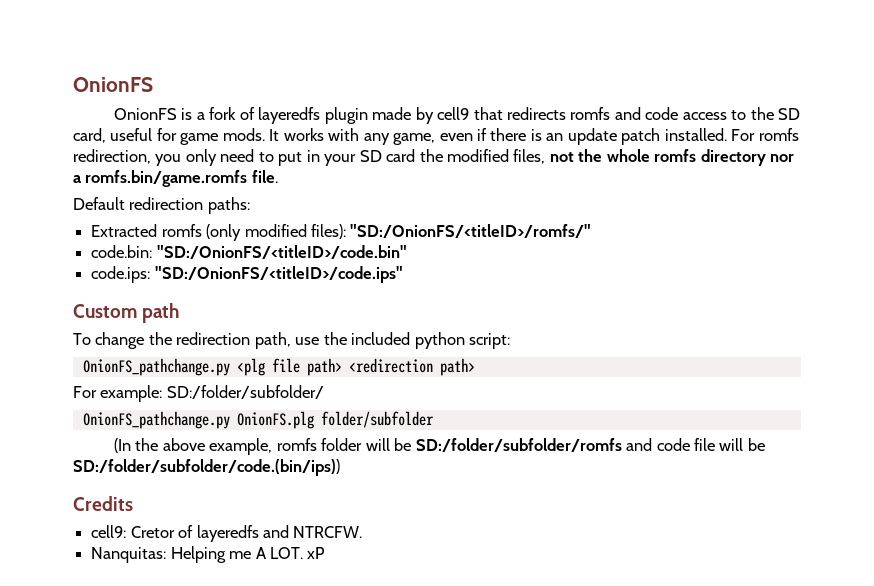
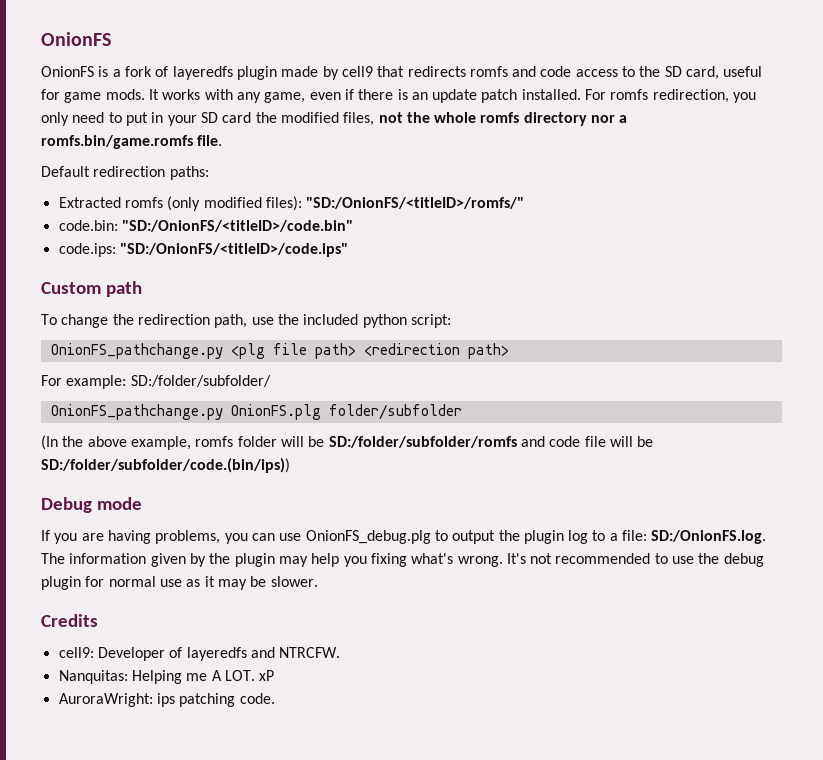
(340, 467) none -> [41,497,142,513] [41,530,767,544] [41,553,764,567] [41,576,318,590] // Debug mode // If you are having problems, you can use OnionFS_debug.plg to output the plugin log to a file: SD:/OnionFS.log. The information given by the plugin may help you fixing what's wrong. It's not recommended to use the debug plugin for normal use as it may be slower.
[130,526,175,538] Cretor -> [97,647,165,661] Developer
(326, 553) none -> [58,693,275,707] // AuroraWright: ips patching code.

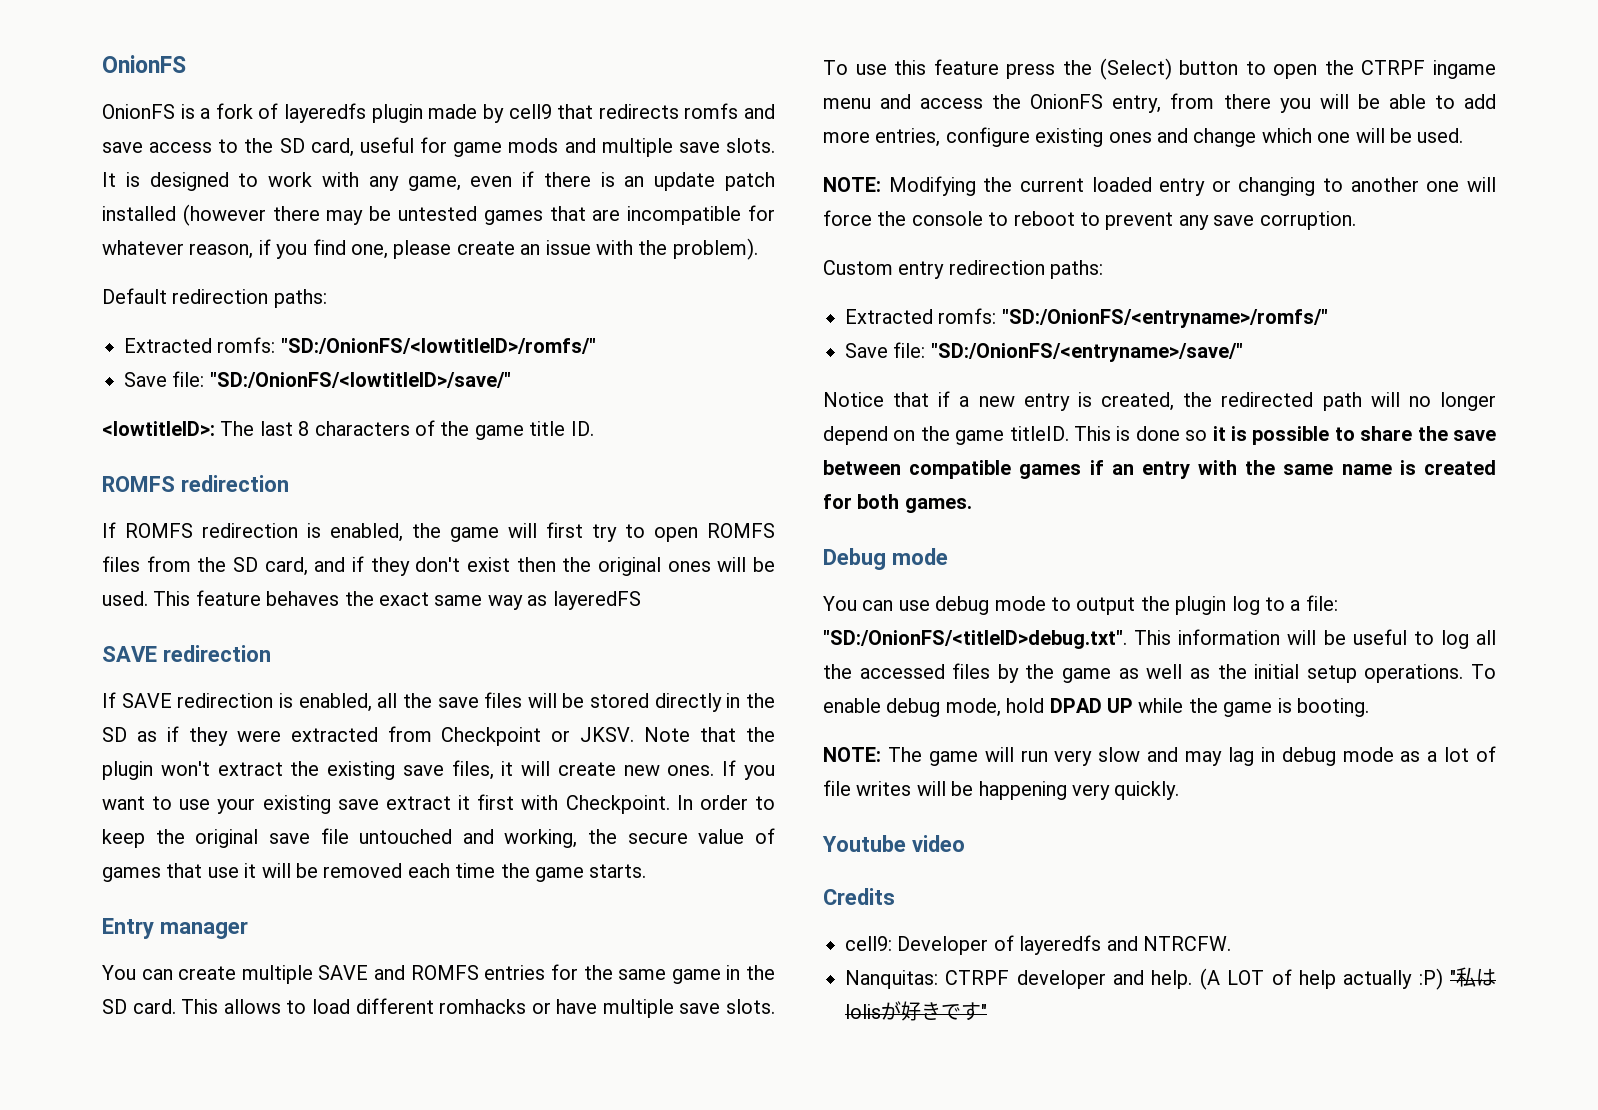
[540,66,572,77] code -> [102,142,143,153] save
[105,89,201,100] mods. It works -> [508,138,775,157] [102,172,313,191] mods and multiple save slots. It is designed to work
[521,89,757,103] [41,112,628,126] [41,135,223,149] [41,166,209,180] [58,196,525,211] [58,220,353,232] [58,243,348,257] [41,281,142,297] [41,314,451,328] [50,343,509,359] [41,375,271,389] [50,404,462,420] [41,435,654,450] [41,458,290,473] [41,497,142,513] [41,530,431,544] installed. For romfs redirection, you only need to put in your SD card the modified files, not the whole romfs directory nor a romfs.bin/game.romfs file. // Default redirection paths: // Extracted romfs (only modified files): "SD:/OnionFS/<titleID>/romfs/" // code.bin: "SD:/OnionFS/<titleID>/code.bin" // code.ips: "SD:/OnionFS/<titleID>/code.ips" // Custom path // To change the redirection path, use the included python script: // OnionFS_pathchange.py <plg file path> <redirection path> // For example: SD:/folder/subfolder/ // OnionFS_pathchange.py OnionFS.plg folder/subfolder // (In the above example, romfs folder will be SD:/folder/subfolder/romfs and code file will be SD:/folder/subfolder/code.(bin/ips)) // Debug mode // If you are having problems, you can use OnionFS_debug.plg -> [102,204,775,226] [102,238,758,260] [102,288,327,308] [124,337,596,354] [124,371,511,388] [102,420,594,440] [102,475,289,492] [102,522,775,542] [102,556,775,576] [102,590,641,610] [102,645,271,662] [102,692,775,712] [102,726,775,746] [102,760,775,780] [102,794,775,814] [102,828,775,848] [102,863,647,882] [102,918,248,939] [102,964,775,984] [102,998,775,1018] [823,58,1496,80] [823,93,1496,113] [823,127,1464,147] [823,176,1496,196] [823,210,1356,230] [823,260,1104,279] [845,308,1328,328] [845,342,1243,362] [823,391,1496,411] [823,426,1496,445] [823,460,1496,479] [823,494,972,513] [823,548,948,570] [823,596,1046,615] installed (however there may be untested games that are incompatible for whatever reason, if you find one, please create an issue with the problem). // Default redirection paths: // Extracted romfs: "SD:/OnionFS/<lowtitleID>/romfs/" // Save file: "SD:/OnionFS/<lowtitleID>/save/" // <lowtitleID>: The last 8 characters of the game title ID. // ROMFS redirection // If ROMFS redirection is enabled, the game will first try to open ROMFS files from the SD card, and if they don't exist then the original ones will be used. This feature behaves the exact same way as layeredFS // SAVE redirection // If SAVE redirection is enabled, all the save files will be stored directly in the SD as if they were extracted from Checkpoint or JKSV. Note that the plugin won't extract the existing save files, it will create new ones. If you want to use your existing save extract it first with Checkpoint. In order to keep the original save file untouched and working, the secure value of games that use it will be removed each time the game starts. // Entry manager // You can create multiple SAVE and ROMFS entries for the same game in the SD card. This allows to load different romhacks or have multiple save slots. To use this feature press the (Select) button to open the CTRPF ingame menu and access the OnionFS entry, from there you will be able to add more entries, configure existing ones and change which one will be used. // NOTE: Modifying the current loaded entry or changing to another one will force the console to reboot to prevent any save corruption. // Custom entry redirection paths: // Extracted romfs: "SD:/OnionFS/<entryname>/romfs/" // Save file: "SD:/OnionFS/<entryname>/save/" // Notice that if a new entry is created, the redirected path will no longer depend on the game titleID. This is done so it is possible to share the save between compatible games if an entry with the same name is created for both games. // Debug mode // You can use debug mode
[651,530,767,544] [41,553,764,567] [41,576,318,590] SD:/OnionFS.log. The information given by the plugin may help you fixing what's wrong. It's not recommended to use the debug plugin for normal use as it may be slower. -> [823,629,1496,649] [823,663,1496,683] [823,698,1369,717] [823,746,1496,766] [823,780,1180,800] [822,835,965,852] "SD:/OnionFS/<titleID>debug.txt". This information will be useful to log all the accessed files by the game as well as the initial setup operations. To enable debug mode, hold DPAD UP while the game is booting. // NOTE: The game will run very slow and may lag in debug mode as a lot of file writes will be happening very quickly. // Youtube video
[131,670,275,684] [58,693,275,707] Helping me A LOT. xP // AuroraWright: ips patching code. -> [945,967,1496,990] [845,1001,987,1021] CTRPF developer and help. (A LOT of help actually :P) "私はlolisが好きです"

